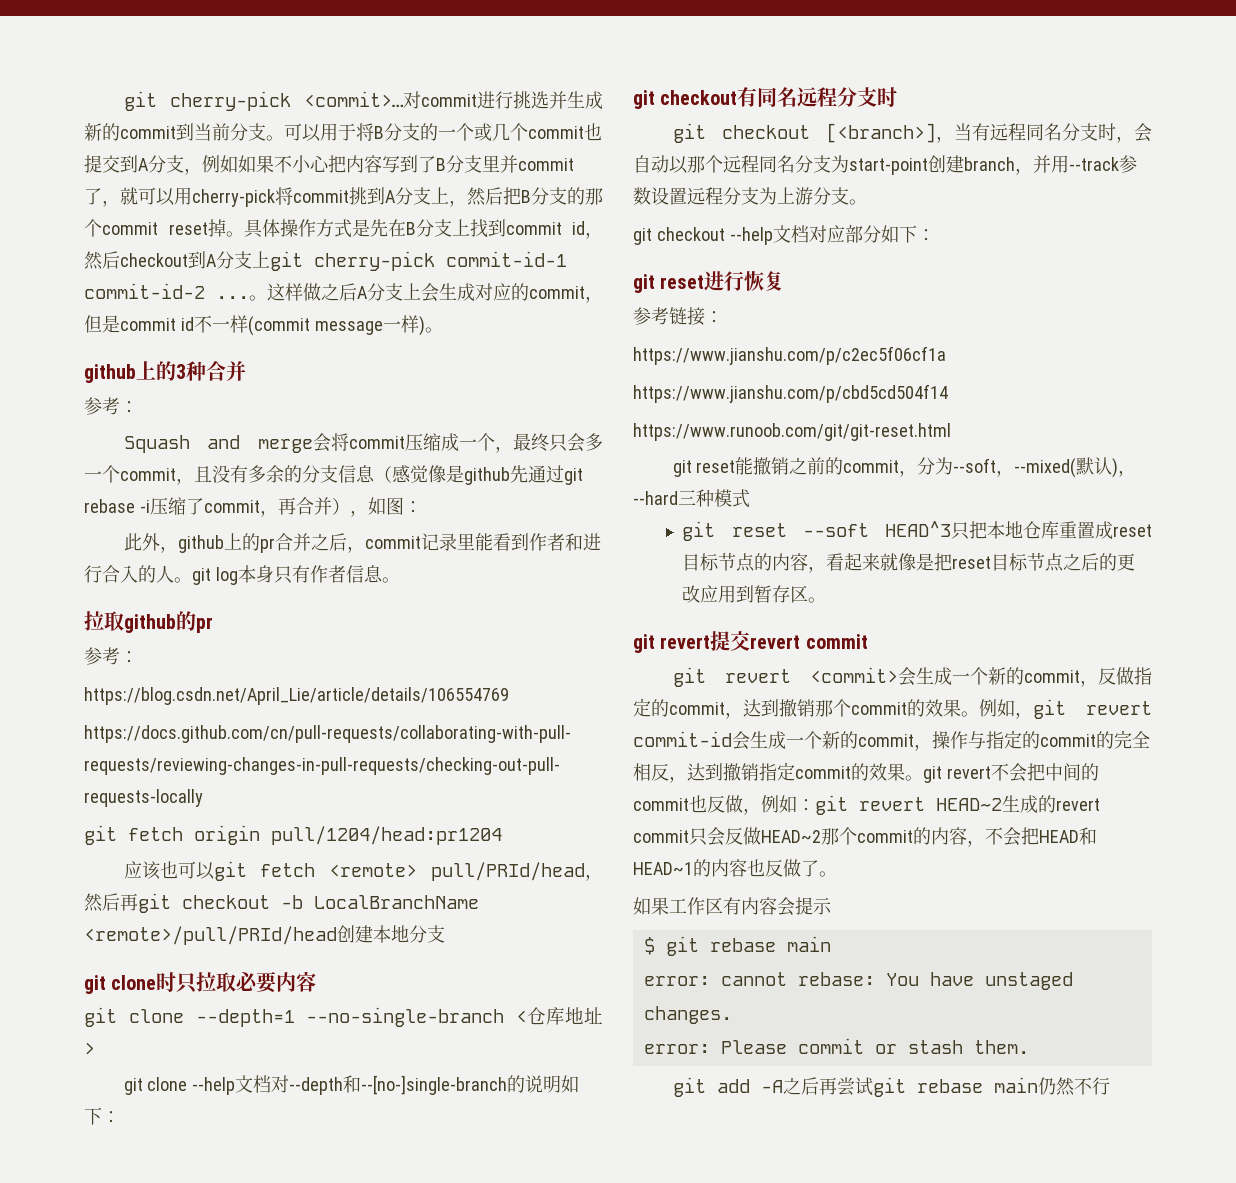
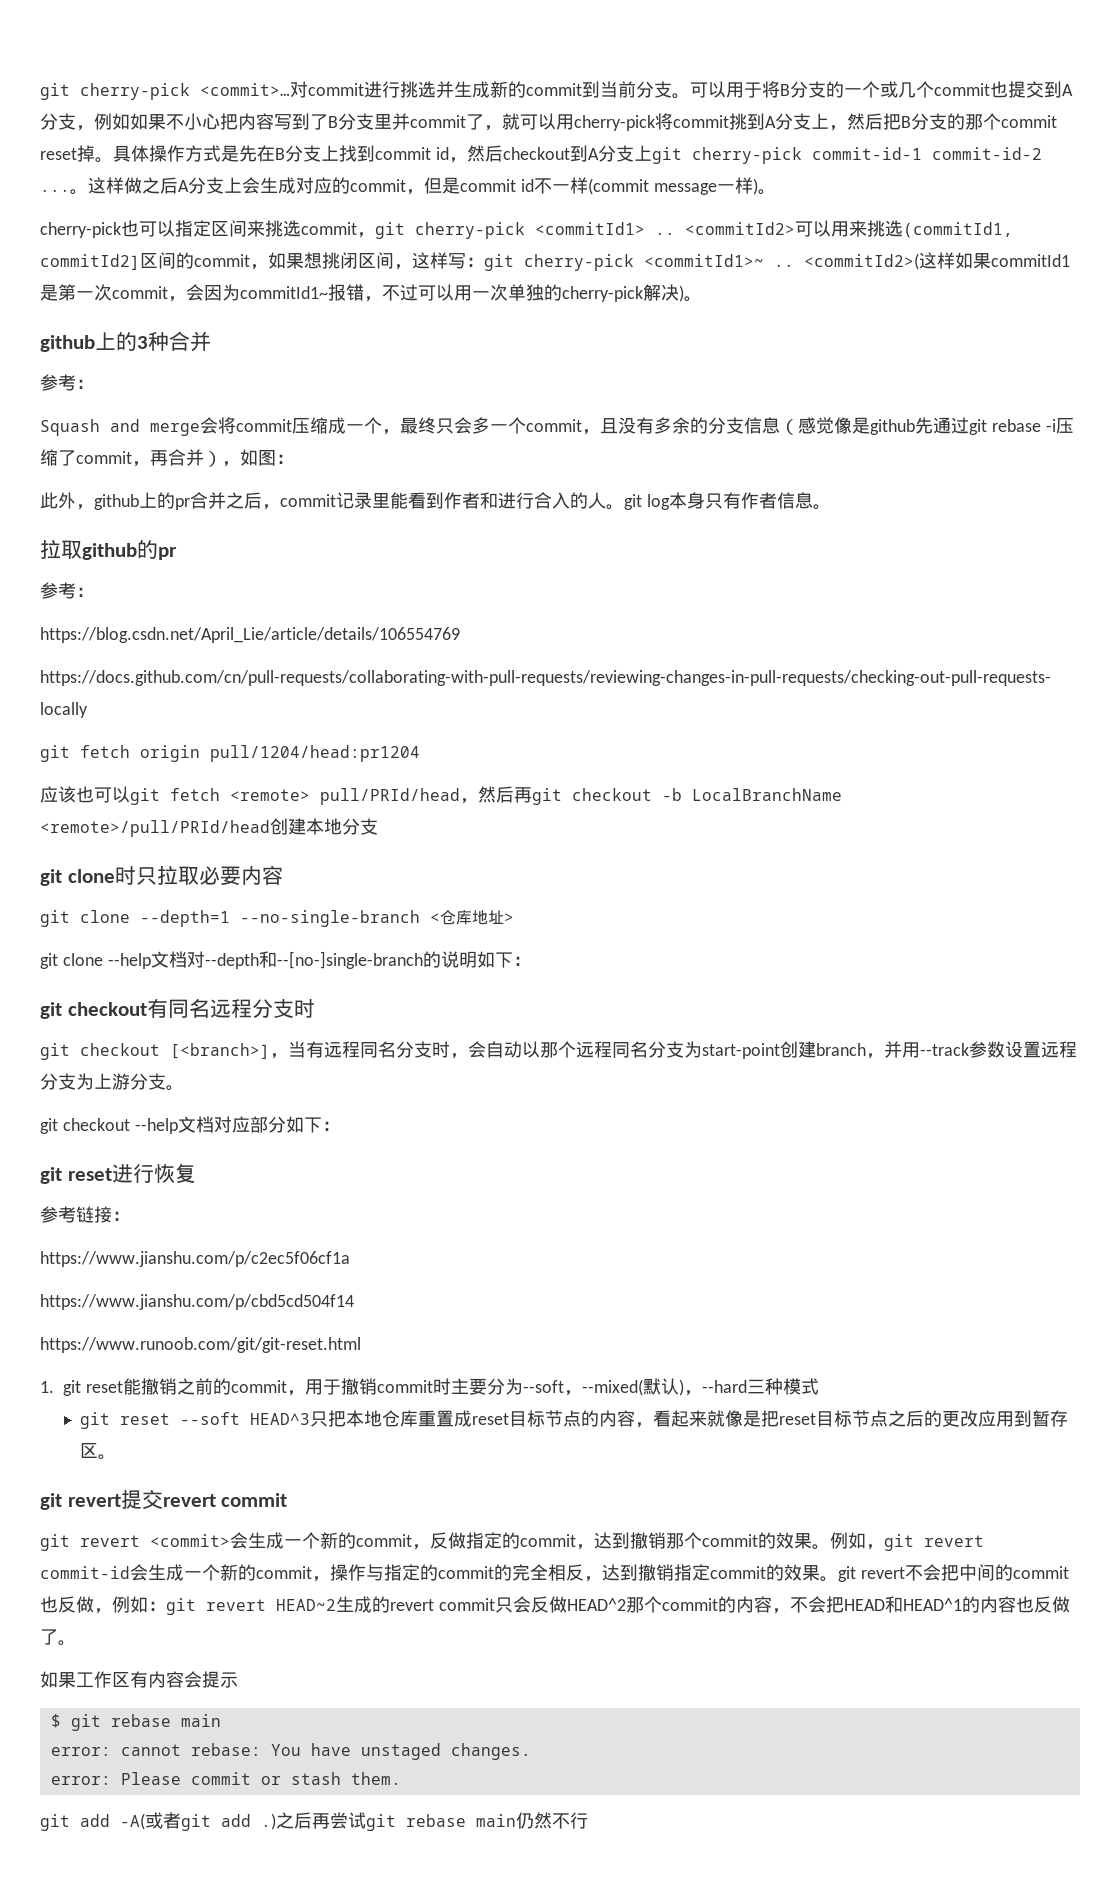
(443, 330) none -> [40,220,1013,239] [40,252,1070,271] [40,284,702,302] // cherry-pick也可以指定区间来挑选commit，git cherry-pick <commitId1> .. <commitId2>可以用来挑选(commitId1, commitId2]区间的commit，如果想挑闭区间，这样写：git cherry-pick <commitId1>~ .. <commitId2>(这样如果commitId1是第一次commit，会因为commitId1~报错，不过可以用一次单独的cherry-pick解决)。
(951, 432) none -> [40,1381,54,1393] 1.
(918, 473) none -> [304,1378,487,1395] 用于撤销commit时主要
[761,830,821,843] HEAD~2 -> [566,1598,626,1611] HEAD^2
[633,862,693,875] HEAD~1 -> [902,1598,962,1611] HEAD^1
[760,1080,783,1093] -A -> [120,1812,276,1831] -A(或者git add .)

